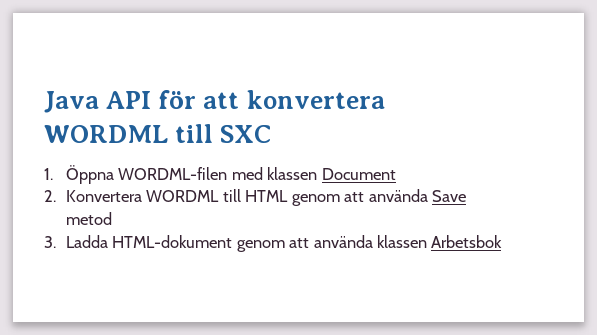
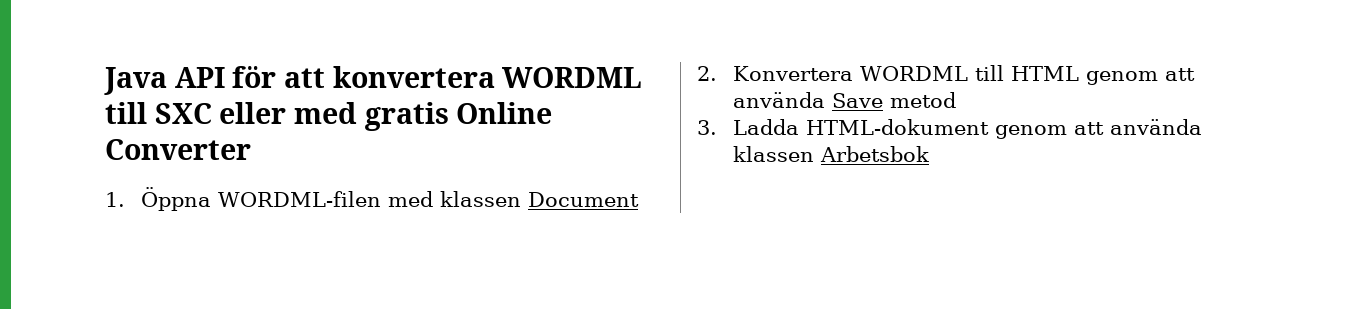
(272, 134) none -> [219,102,553,131] [105,139,251,160] eller med gratis Online Converter

